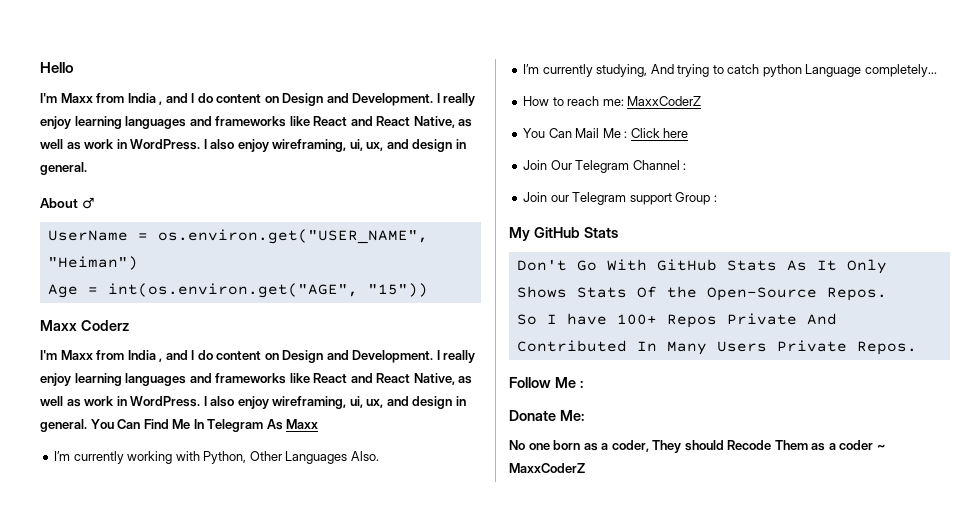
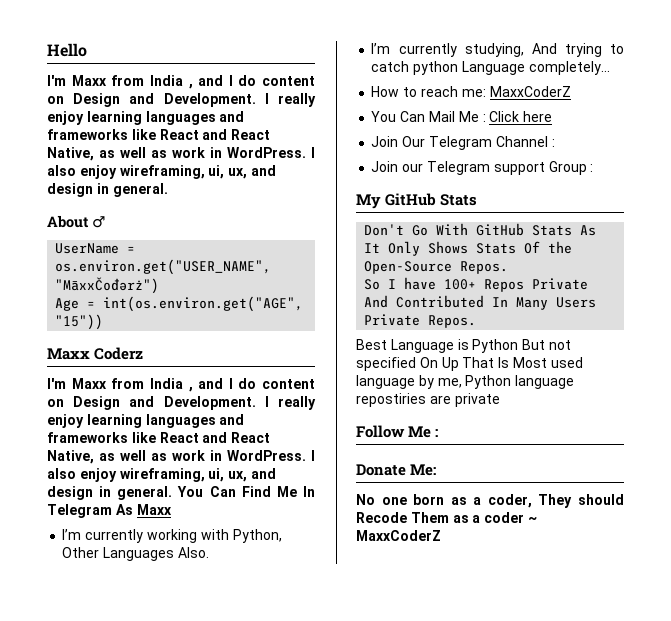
[47,256,138,270] "Heiman") -> [55,277,160,294] "MāxxČođərż")
(917, 348) none -> [356,339,571,353] [356,357,583,371] [356,375,575,389] [356,393,500,407] // Best Language is Python But not specified On Up That Is Most used language by me, Python language repostiries are private

